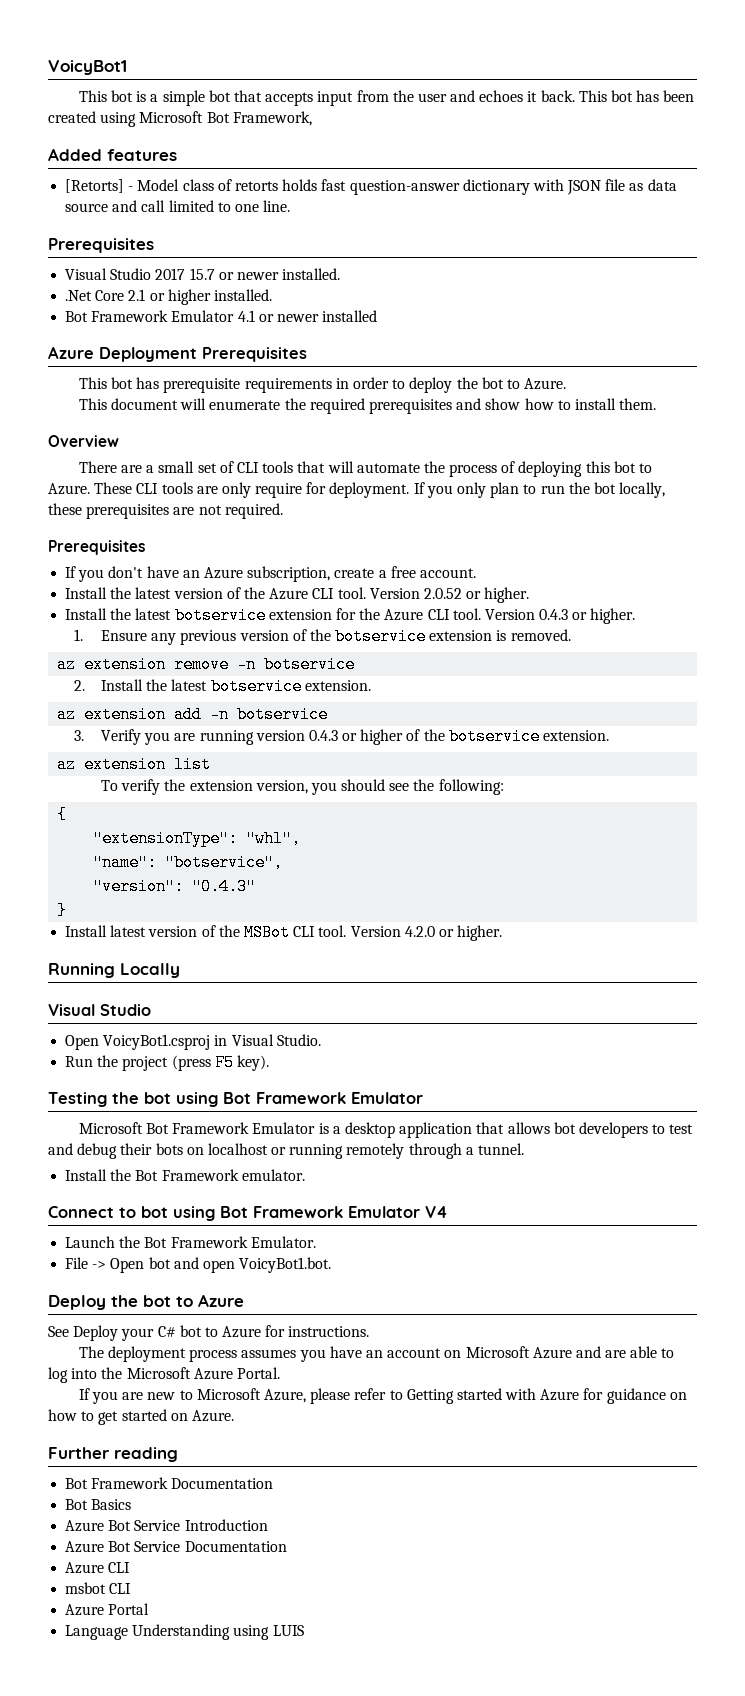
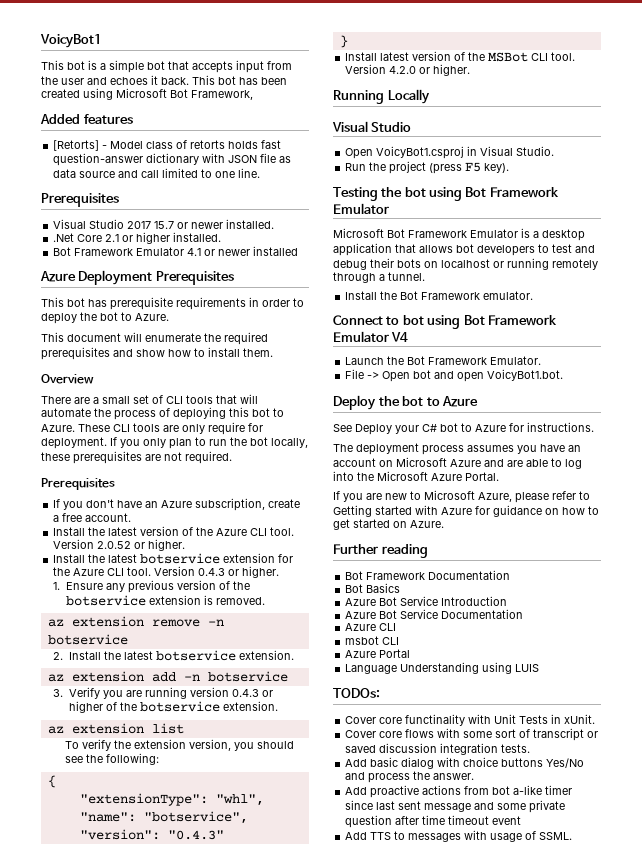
(304, 1630) none -> [333,688,380,698] [345,714,596,726] [345,728,599,741] [345,743,531,755] [345,757,585,769] [345,771,475,783] [345,785,573,798] [345,800,566,813] [345,815,522,828] [345,830,573,842] // TODOs: // Cover core functinality with Unit Tests in xUnit. // Cover core flows with some sort of transcript or saved discussion integration tests. // Add basic dialog with choice buttons Yes/No and process the answer. // Add proactive actions from bot a-like timer since last sent message and some private question after time timeout event // Add TTS to messages with usage of SSML.

